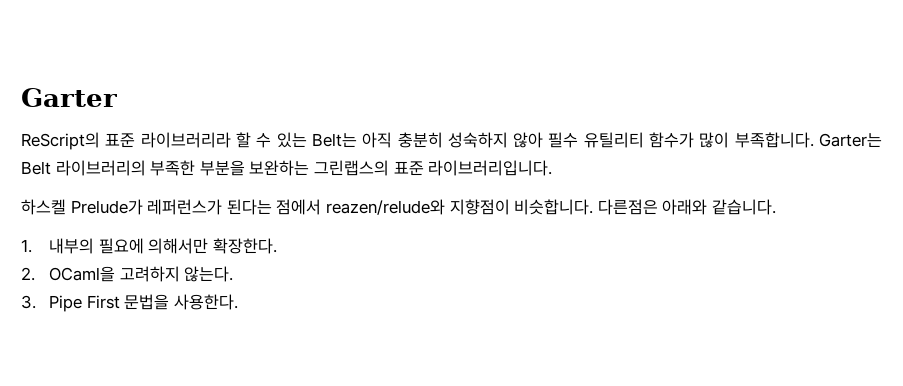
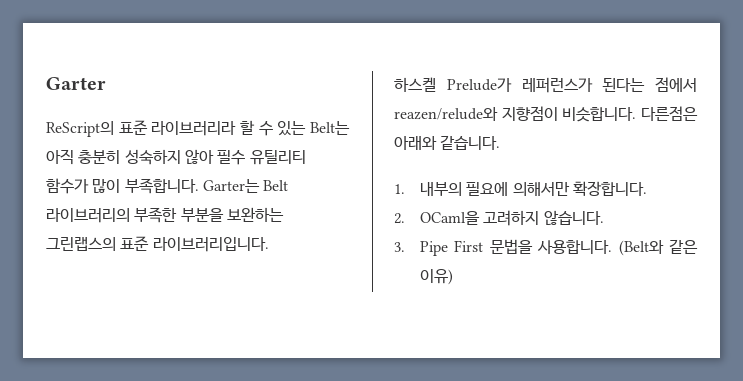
[212,238,277,254] 확장한다. -> [573,181,648,196] 확장합니다.
[184,266,234,282] 않는다. -> [543,210,604,225] 않습니다.
[173,294,238,310] 사용한다. -> [537,239,698,256] [420,269,454,285] 사용합니다. (Belt와 같은 이유)

